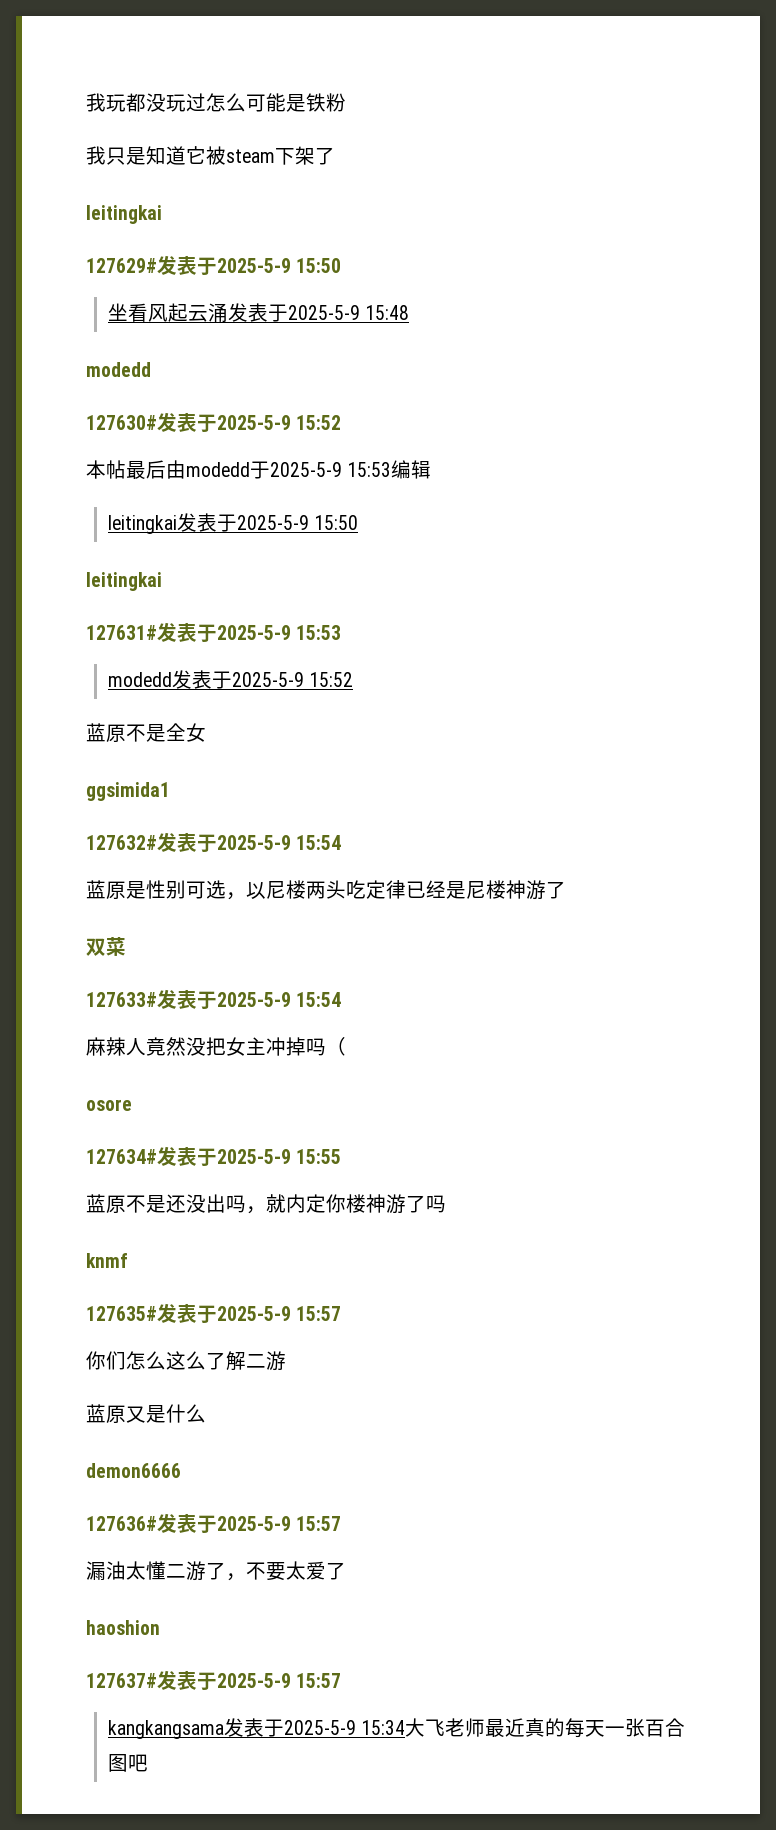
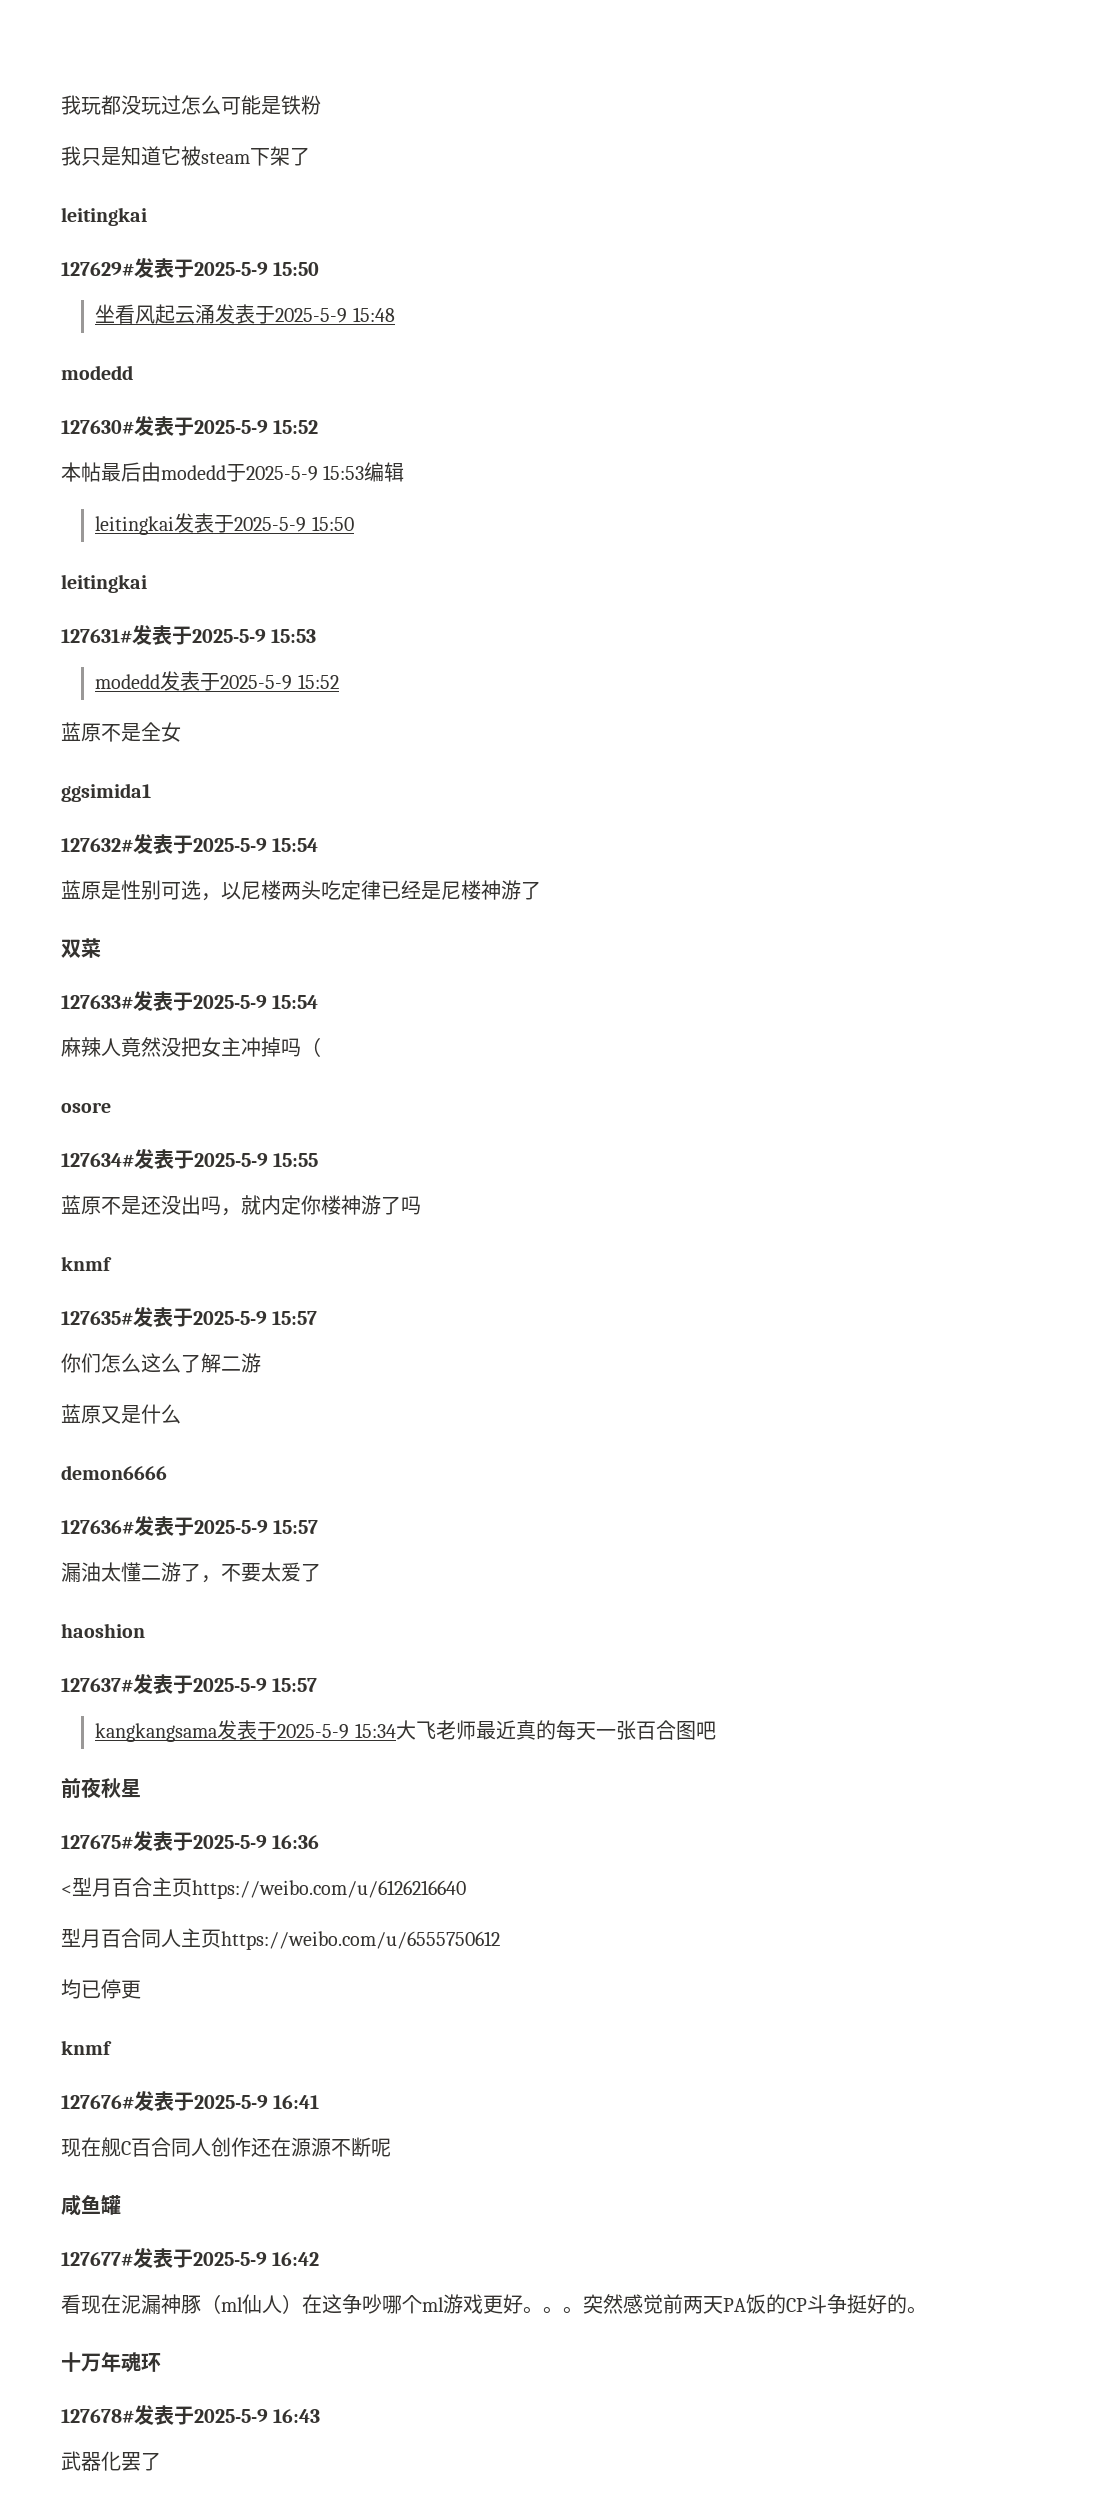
(148, 1763) none -> [61,1778,141,1799] [61,1831,320,1851] [61,1877,466,1899] [61,1928,500,1950] [61,1979,141,1999] [61,2040,112,2055] [61,2091,320,2111] [61,2137,391,2157] [61,2195,121,2216] [61,2248,320,2268] [61,2294,927,2314] [61,2352,161,2372] [61,2405,321,2425] [61,2451,161,2471] // 前夜秋星 // 127675#发表于2025-5-9 16:36 // <型月百合主页https://weibo.com/u/6126216640 // 型月百合同人主页https://weibo.com/u/6555750612 // 均已停更 // knmf // 127676#发表于2025-5-9 16:41 // 现在舰C百合同人创作还在源源不断呢 // 咸鱼罐 // 127677#发表于2025-5-9 16:42 // 看现在泥漏神豚（ml仙人）在这争吵哪个ml游戏更好。。。突然感觉前两天PA饭的CP斗争挺好的。 // 十万年魂环 // 127678#发表于2025-5-9 16:43 // 武器化罢了

